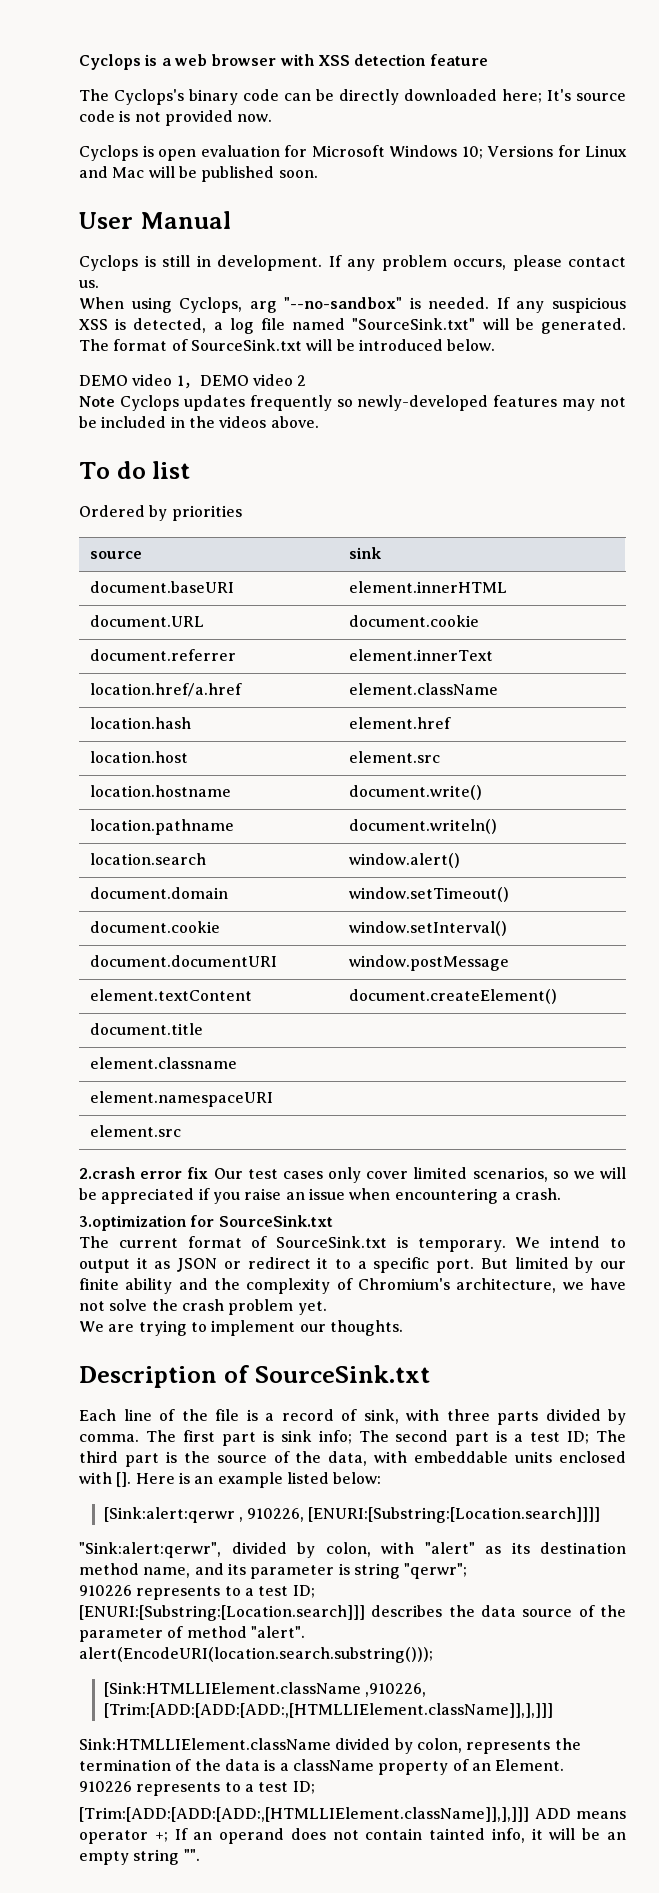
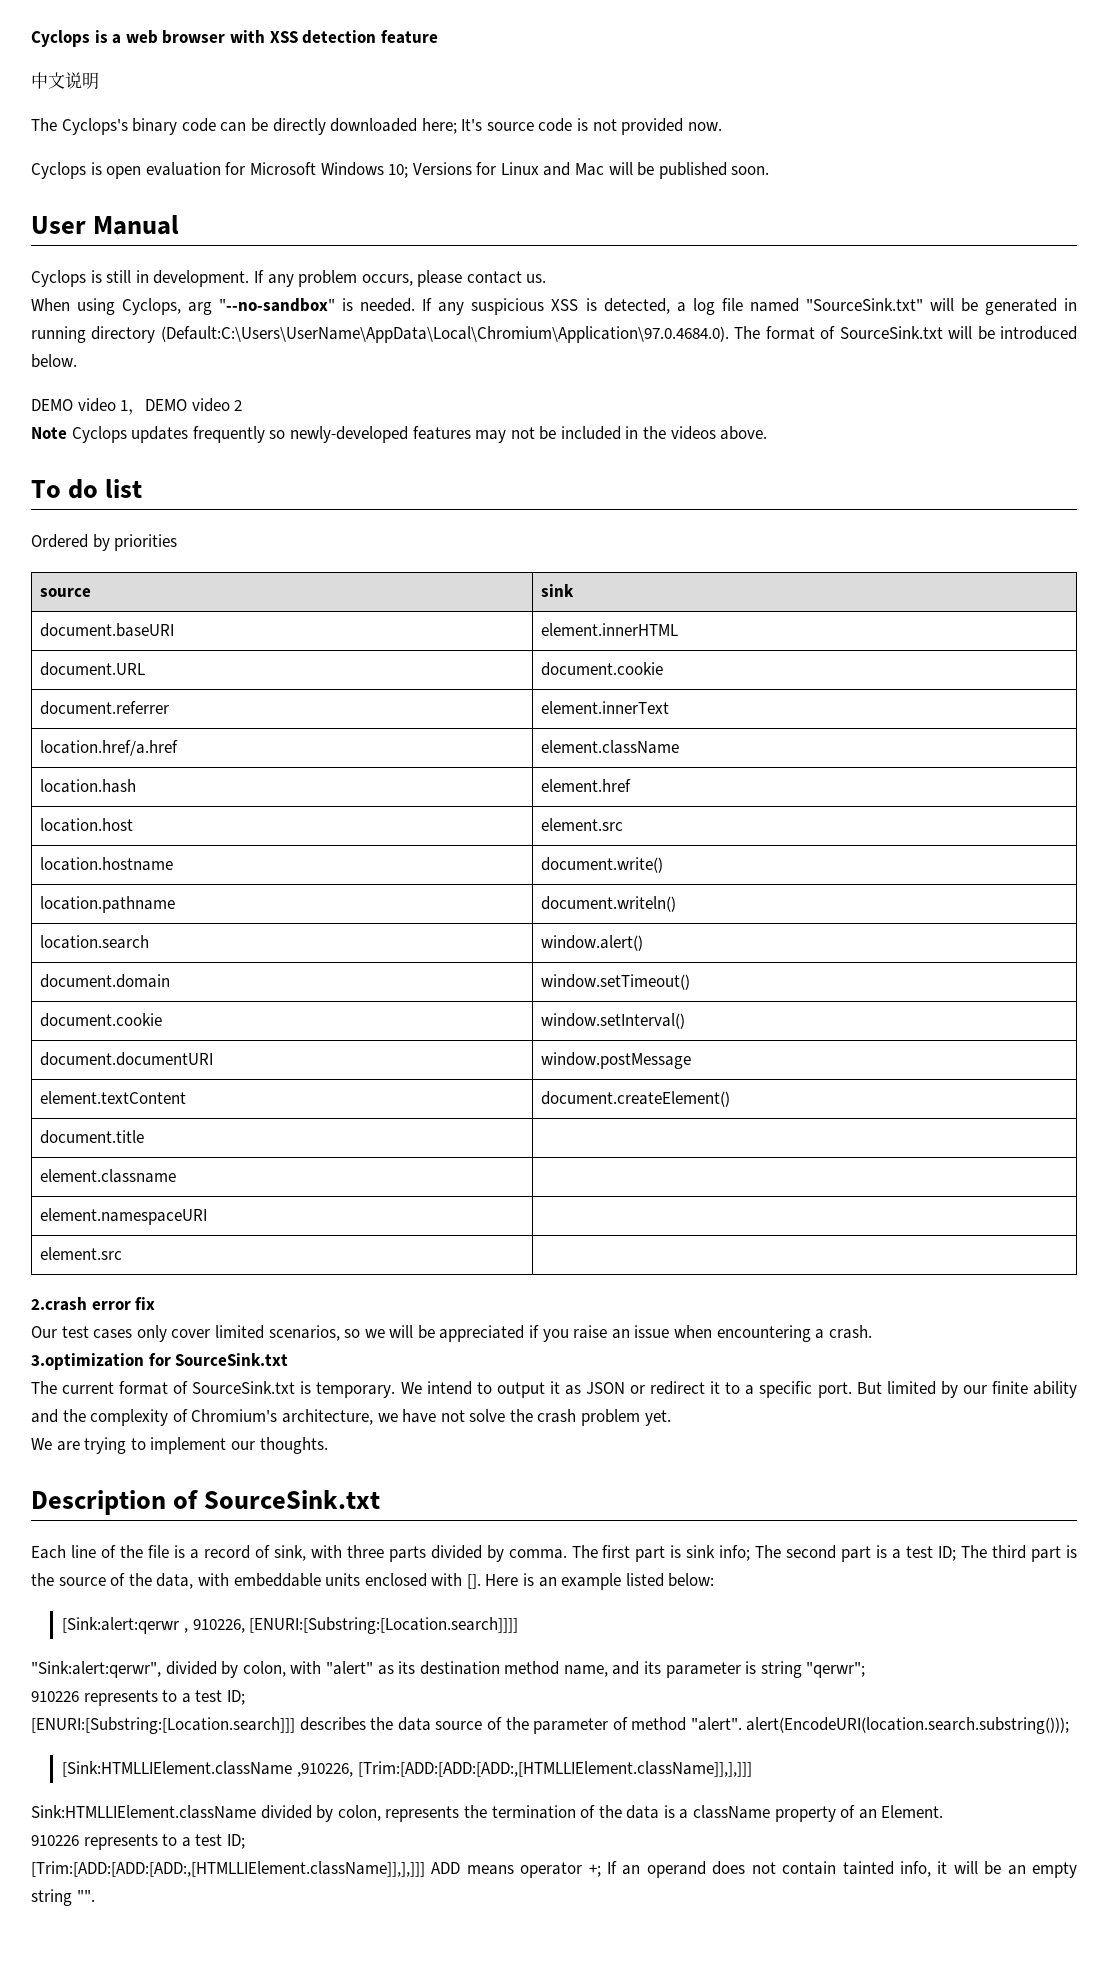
(488, 60) none -> [31,72,99,90] // 中文说明
[541,318,626,334] generated. -> [984,298,1077,315] [31,326,729,343] generated in running directory (Default:C:\Users\UserName\AppData\Local\Chromium\Application\97.0.4684.0).
(209, 1173) none -> (156, 1303) //

